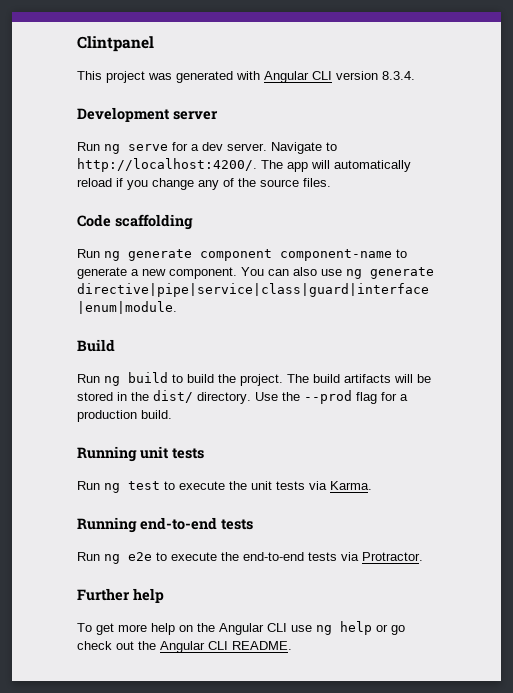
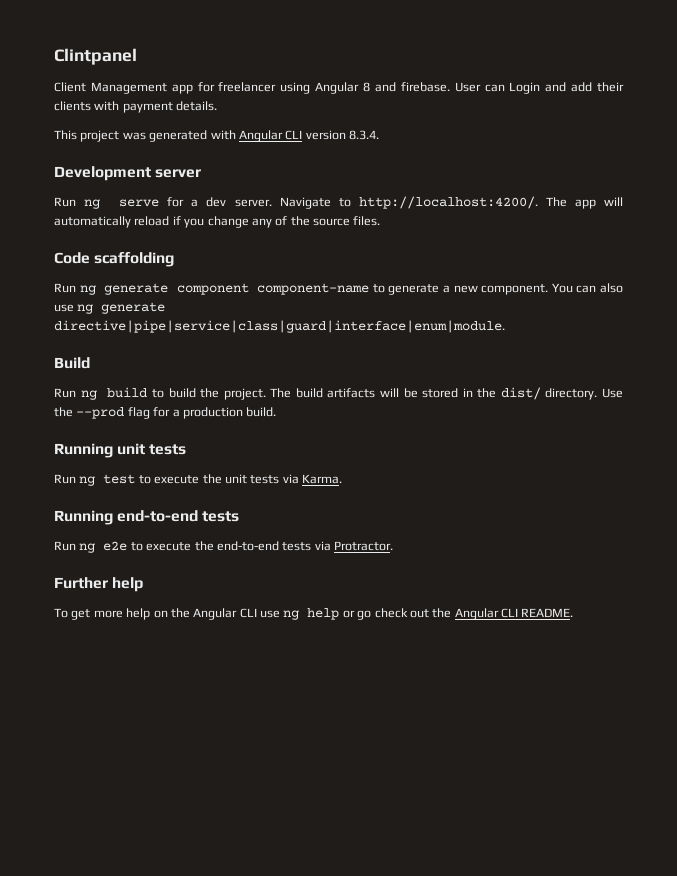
(154, 44) none -> [54,82,625,94] [54,101,218,113] // Client Management app for freelancer using Angular 8 and firebase. User can Login and add their clients with payment details.

